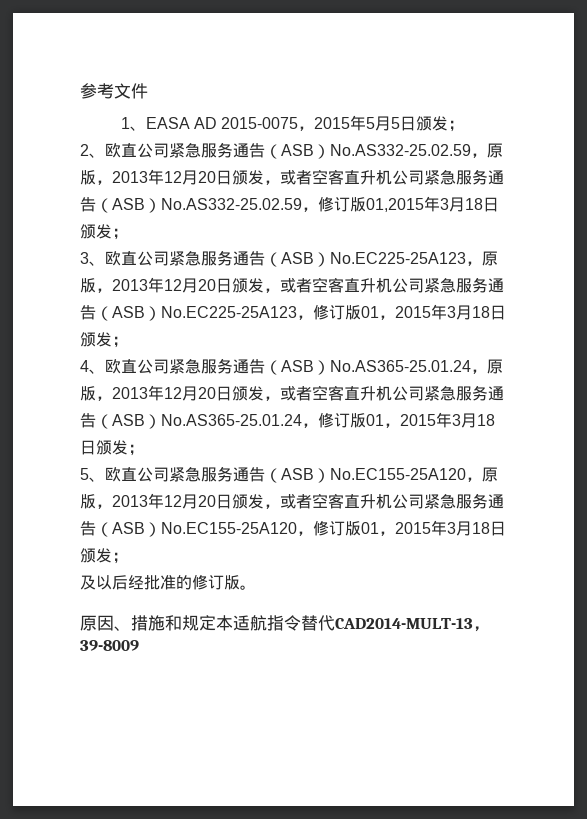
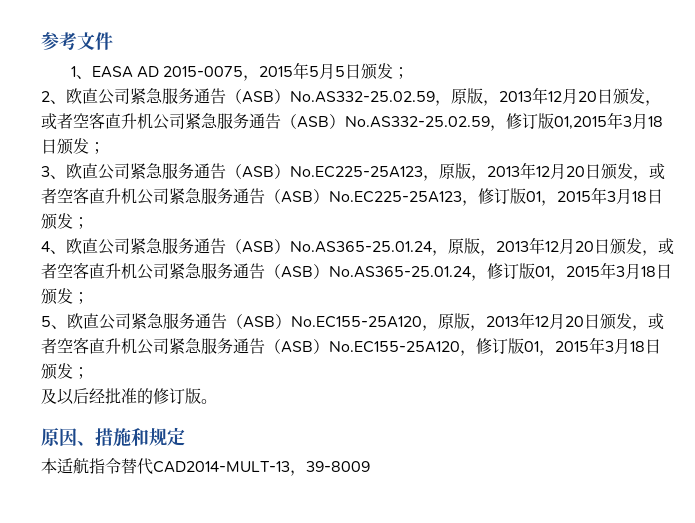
(216, 623) none -> (185, 436) //

